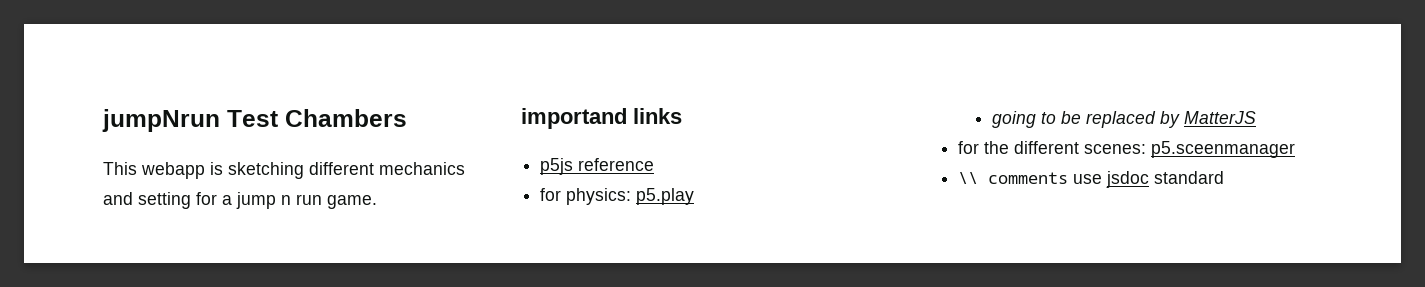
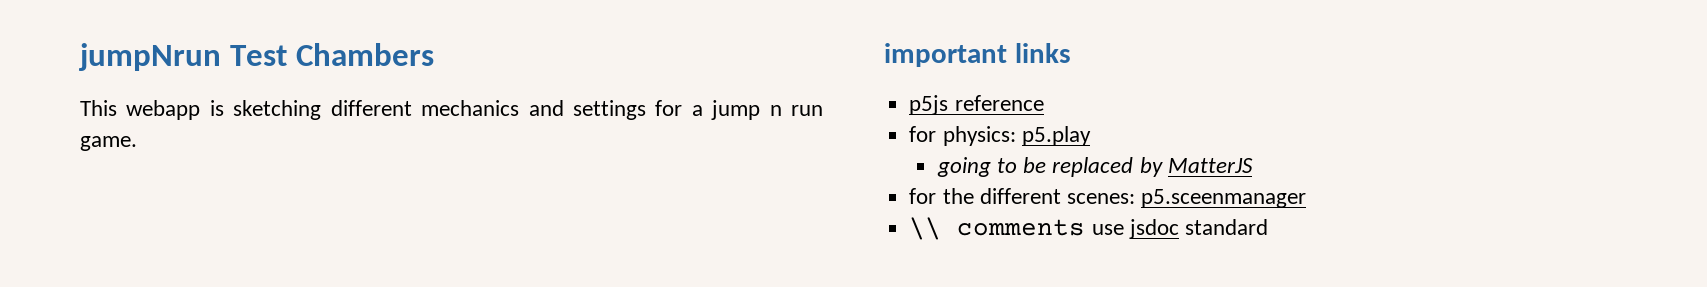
[138,192,191,209] setting -> [572,100,646,120] settings
[521,108,627,129] importand -> [884,43,1007,67] important

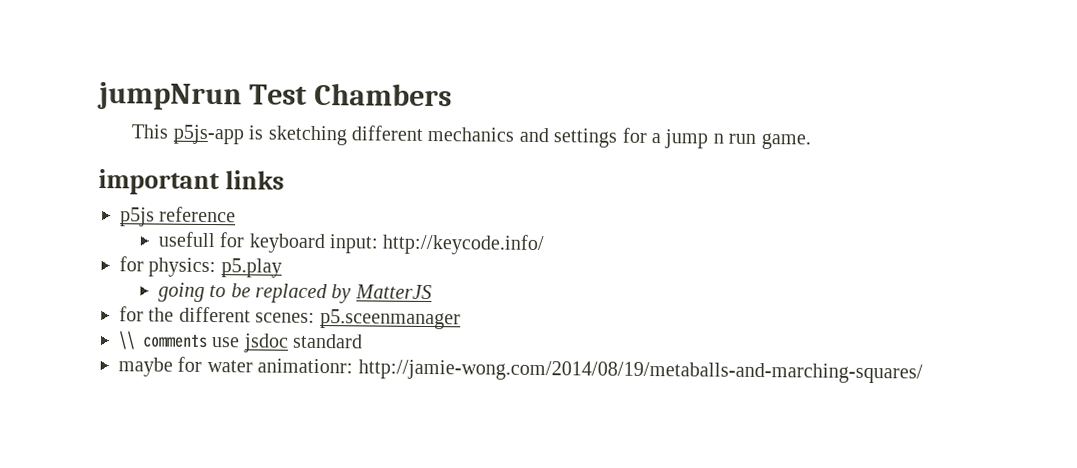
[126,100,201,120] webapp -> [172,124,244,145] p5js-app
(1044, 103) none -> [157,231,545,256] // usefull for keyboard input: http://keycode.info/
(1268, 227) none -> [118,356,923,384] // maybe for water animationr: http://jamie-wong.com/2014/08/19/metaballs-and-marching-squares/

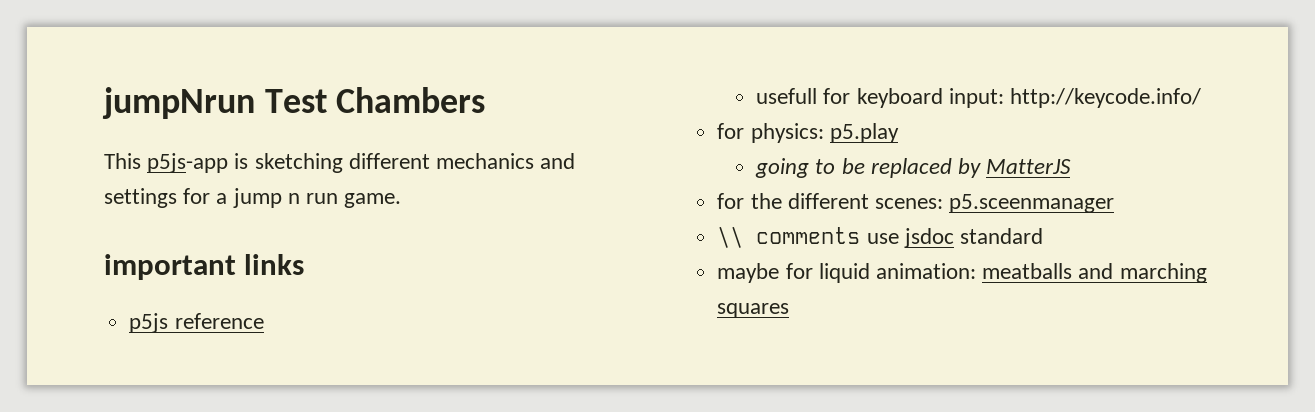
[206,358,923,384] water animationr: http://jamie-wong.com/2014/08/19/metaballs-and-marching-squares/ -> [818,263,1207,283] [717,303,790,318] liquid animation: meatballs and marching squares

